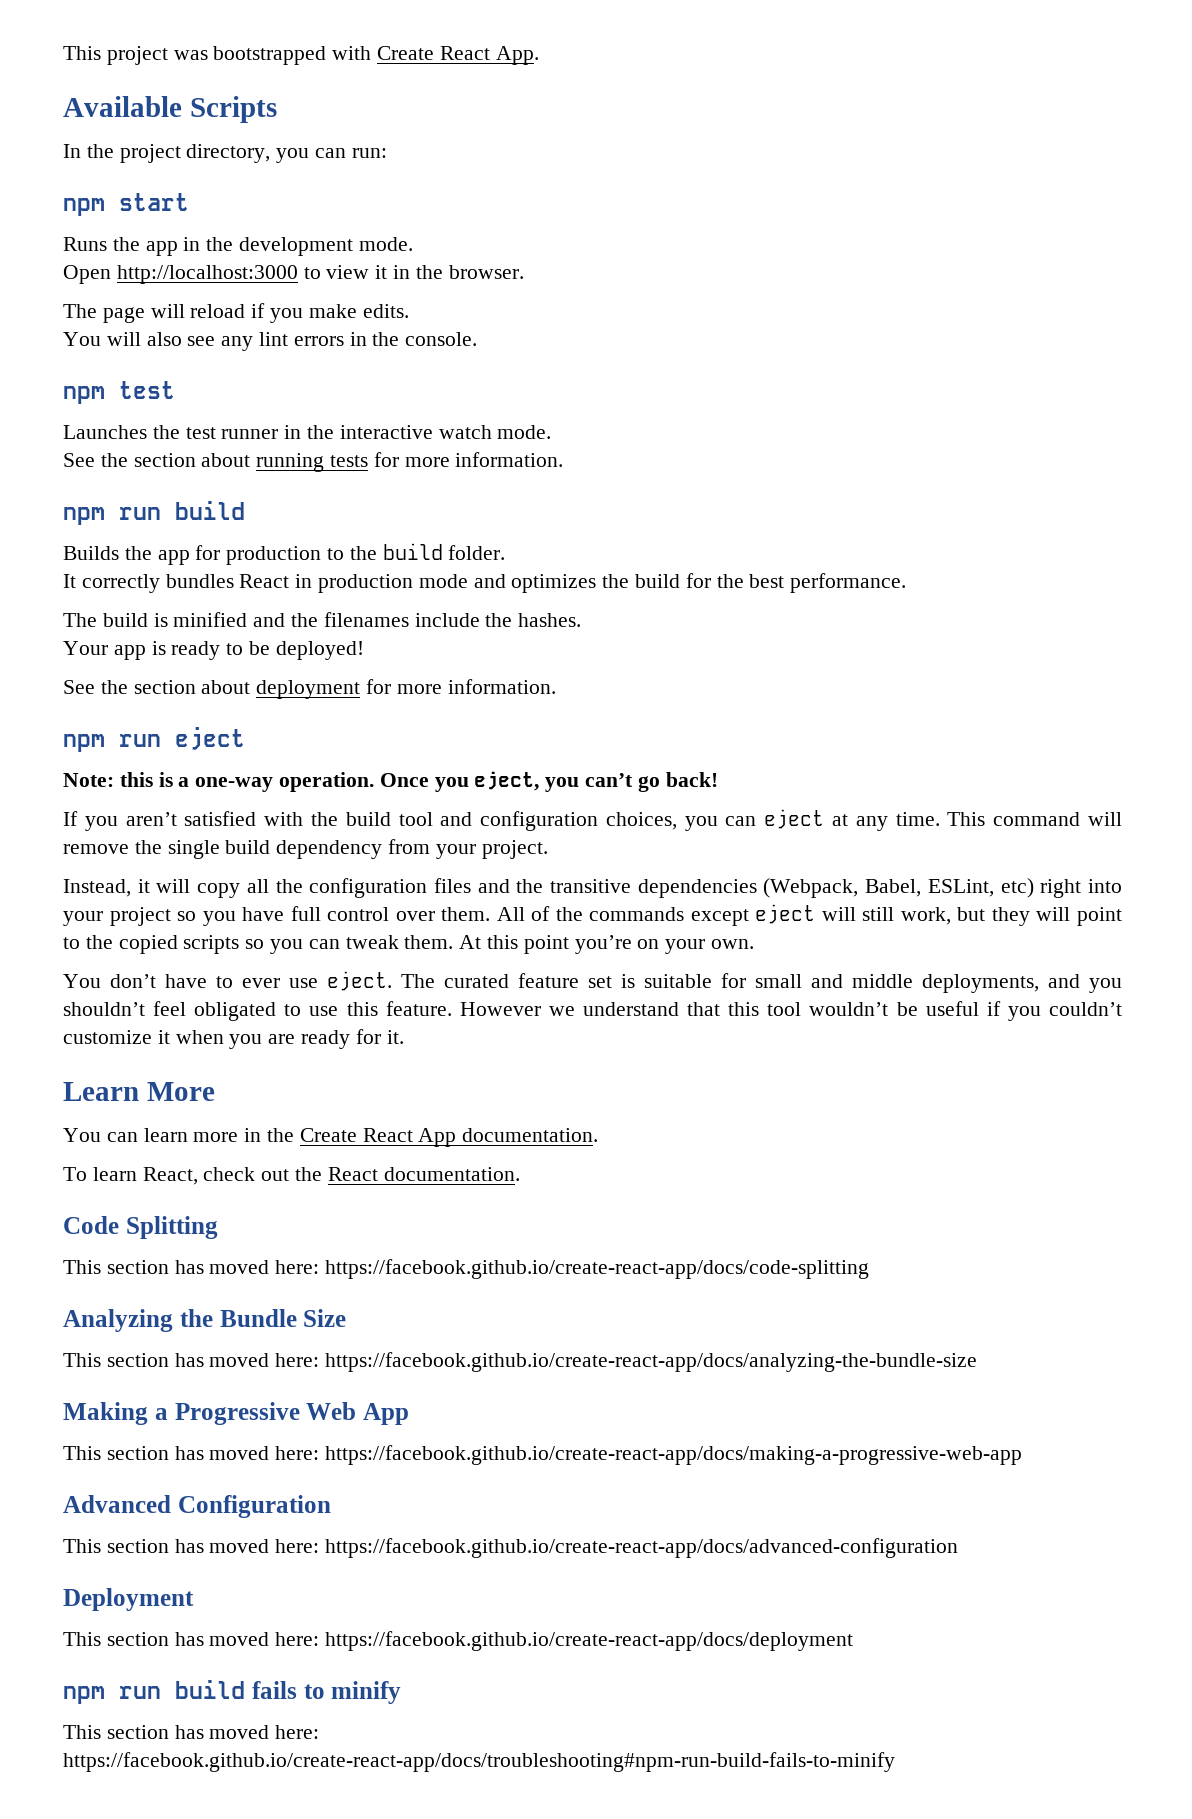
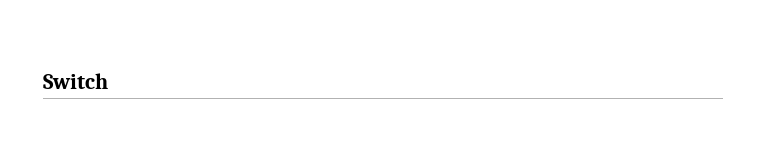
[63,46,539,65] [63,96,277,123] [63,144,387,163] [63,193,189,216] [63,237,413,256] [63,265,524,284] [63,303,409,323] [63,332,478,351] [63,381,175,404] [63,425,552,439] [63,452,564,472] [63,501,245,525] [63,543,506,565] [63,573,907,593] [63,612,582,627] [63,641,364,660] [63,679,556,699] [63,727,245,752] [63,771,718,792] [63,809,1122,831] [63,839,548,859] [63,878,1123,898] [63,904,1122,926] [63,935,755,954] [63,971,1122,993] [63,1001,1122,1021] [63,1029,404,1049] [63,1082,215,1101] [63,1128,599,1147] [63,1167,520,1185] [63,1216,218,1239] [63,1259,870,1279] [63,1309,347,1332] [63,1352,978,1372] [63,1402,409,1425] [63,1445,1023,1465] [63,1495,331,1518] [63,1538,959,1558] [63,1588,194,1611] [63,1631,854,1651] [63,1680,402,1704] [63,1725,320,1739] [63,1752,895,1772] This project was bootstrapped with Create React App. // Available Scripts // In the project directory, you can run: // npm start // Runs the app in the development mode. // Open http://localhost:3000 to view it in the browser. // The page will reload if you make edits. // You will also see any lint errors in the console. // npm test // Launches the test runner in the interactive watch mode. // See the section about running tests for more information. // npm run build // Builds the app for production to the build folder. // It correctly bundles React in production mode and optimizes the build for the best performance. // The build is minified and the filenames include the hashes. // Your app is ready to be deployed! // See the section about deployment for more information. // npm run eject // Note: this is a one-way operation. Once you eject, you can’t go back! // If you aren’t satisfied with the build tool and configuration choices, you can eject at any time. This command will remove the single build dependency from your project. // Instead, it will copy all the configuration files and the transitive dependencies (Webpack, Babel, ESLint, etc) right into your project so you have full control over them. All of the commands except eject will still work, but they will point to the copied scripts so you can tweak them. At this point you’re on your own. // You don’t have to ever use eject. The curated feature set is suitable for small and middle deployments, and you shouldn’t feel obligated to use this feature. However we understand that this tool wouldn’t be useful if you couldn’t customize it when you are ready for it. // Learn More // You can learn more in the Create React App documentation. // To learn React, check out the React documentation. // Code Splitting // This section has moved here: https://facebook.github.io/create-react-app/docs/code-splitting // Analyzing the Bundle Size // This section has moved here: https://facebook.github.io/create-react-app/docs/analyzing-the-bundle-size // Making a Progressive Web App // This section has moved here: https://facebook.github.io/create-react-app/docs/making-a-progressive-web-app // Advanced Configuration // This section has moved here: https://facebook.github.io/create-react-app/docs/advanced-configuration // Deployment // This section has moved here: https://facebook.github.io/create-react-app/docs/deployment // npm run build fails to minify // This section has moved here: https://facebook.github.io/create-react-app/docs/troubleshooting#npm-run-build-fails-to-minify -> [43,73,108,89] Switch

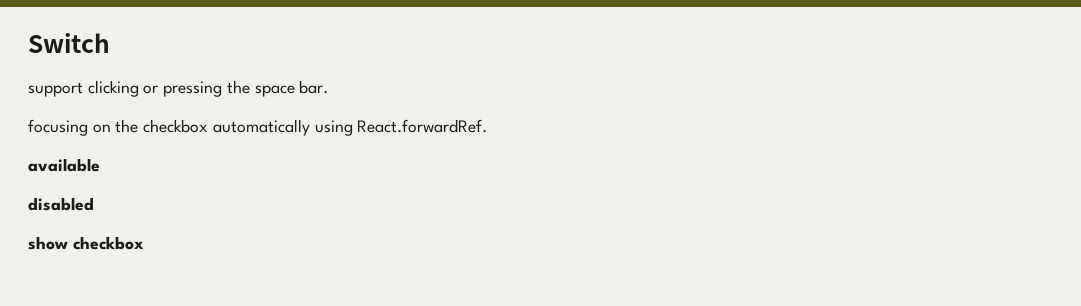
(108, 81) none -> [28,80,329,97] [28,119,488,136] [28,158,100,172] [28,197,94,211] [28,236,144,250] // support clicking or pressing the space bar. // focusing on the checkbox automatically using React.forwardRef. // available // disabled // show checkbox

